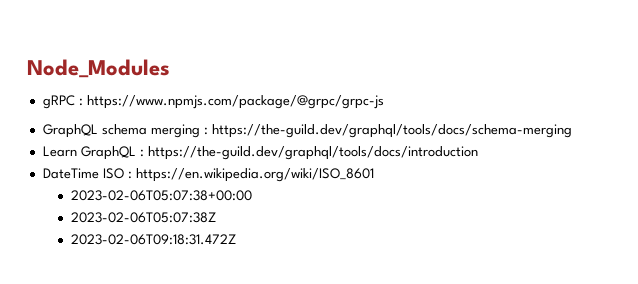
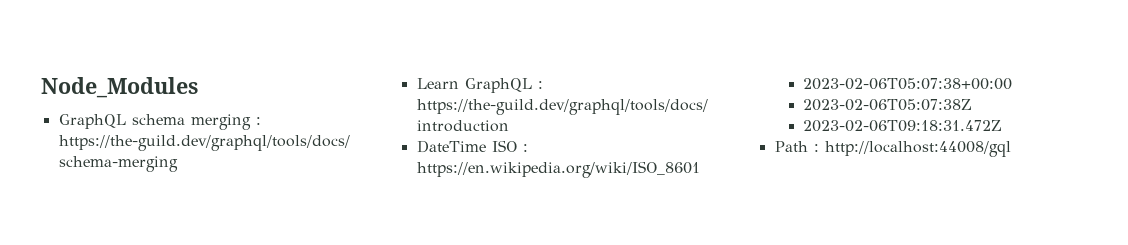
[42,95,384,109] // gRPC : https://www.npmjs.com/package/@grpc/grpc-js -> (198, 87) none
(237, 239) none -> [774,141,1011,157] // Path : http://localhost:44008/gql

